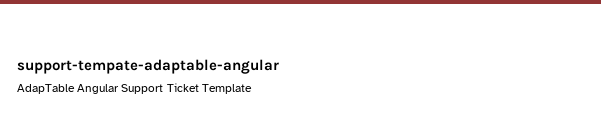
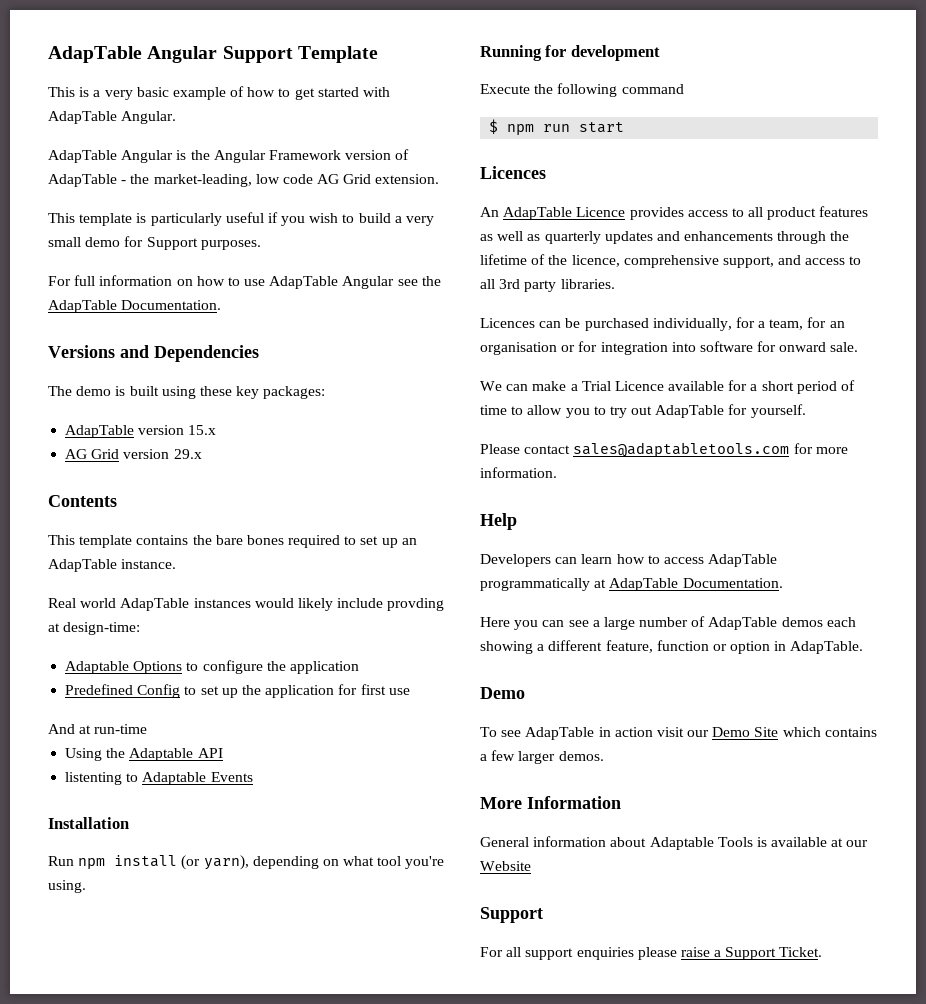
[17,59,279,74] [17,83,252,94] support-tempate-adaptable-angular // AdapTable Angular Support Ticket Template -> [48,46,378,63] [48,86,391,100] [48,111,177,124] [48,149,410,163] [48,174,440,187] [48,212,435,226] [48,236,261,250] [48,275,441,289] [48,300,222,313] [48,345,259,362] [48,386,326,399] [65,425,217,438] [65,449,202,459] [48,495,117,507] [48,535,417,548] [48,559,177,572] [48,598,445,611] [48,622,141,635] [65,660,359,674] [65,684,410,698] [48,724,148,734] [65,748,223,761] [65,772,253,785] [48,817,129,829] [48,855,445,870] [48,880,86,893] [480,45,660,61] [480,83,684,97] [489,119,625,135] [480,166,546,179] [480,206,869,220] [480,231,850,244] [480,254,862,268] [480,279,615,292] [480,317,845,331] [480,341,859,355] [480,380,856,394] [480,404,806,418] [480,442,848,457] [480,467,557,478] [480,513,517,530] [480,554,778,567] [480,578,783,591] [480,616,856,630] [480,640,864,654] [480,687,525,699] [480,727,877,740] [480,750,604,764] [480,796,621,809] [480,836,869,850] [480,861,531,871] [480,907,543,923] [480,947,823,960] AdapTable Angular Support Template // This is a very basic example of how to get started with AdapTable Angular. // AdapTable Angular is the Angular Framework version of AdapTable - the market-leading, low code AG Grid extension. // This template is particularly useful if you wish to build a very small demo for Support purposes. // For full information on how to use AdapTable Angular see the AdapTable Documentation. // Versions and Dependencies // The demo is built using these key packages: // AdapTable version 15.x // AG Grid version 29.x // Contents // This template contains the bare bones required to set up an AdapTable instance. // Real world AdapTable instances would likely include provding at design-time: // Adaptable Options to configure the application // Predefined Config to set up the application for first use // And at run-time // Using the Adaptable API // listenting to Adaptable Events // Installation // Run npm install (or yarn), depending on what tool you're using. // Running for development // Execute the following command // $ npm run start // Licences // An AdapTable Licence provides access to all product features as well as quarterly updates and enhancements through the lifetime of the licence, comprehensive support, and access to all 3rd party libraries. // Licences can be purchased individually, for a team, for an organisation or for integration into software for onward sale. // We can make a Trial Licence available for a short period of time to allow you to try out AdapTable for yourself. // Please contact sales@adaptabletools.com for more information. // Help // Developers can learn how to access AdapTable programmatically at AdapTable Documentation. // Here you can see a large number of AdapTable demos each showing a different feature, function or option in AdapTable. // Demo // To see AdapTable in action visit our Demo Site which contains a few larger demos. // More Information // General information about Adaptable Tools is available at our Website // Support // For all support enquiries please raise a Support Ticket.

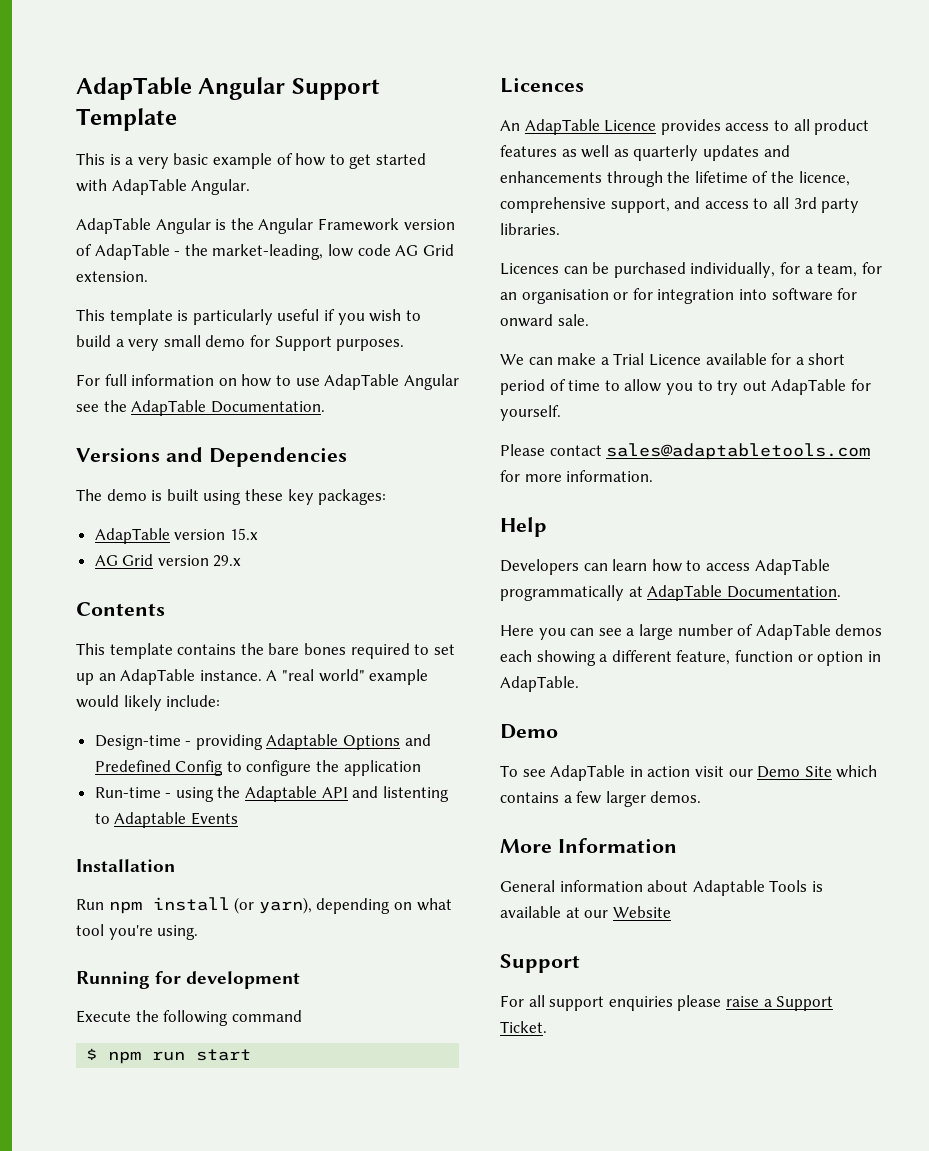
[48,598,445,611] [48,622,141,635] [65,660,359,674] [65,684,410,698] [48,724,148,734] [65,748,103,761] // Real world AdapTable instances would likely include provding at design-time: // Adaptable Options to configure the application // Predefined Config to set up the application for first use // And at run-time // Using -> [266,669,429,685] [76,695,221,711] [94,734,431,750] [94,760,421,776] [94,787,214,802] A "real world" example would likely include: // Design-time - providing Adaptable Options and Predefined Config to configure the application // Run-time - using
(223, 753) // -> [352,786,379,798] and

